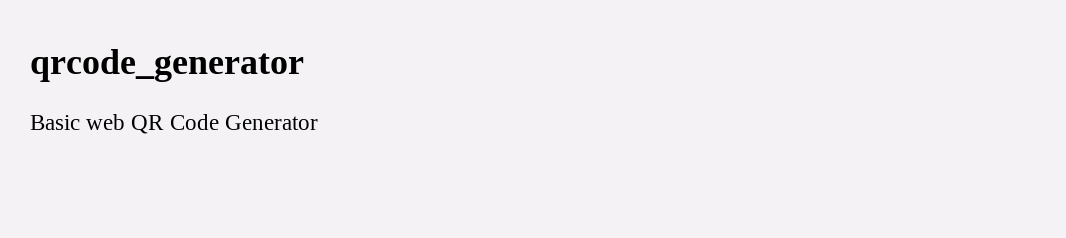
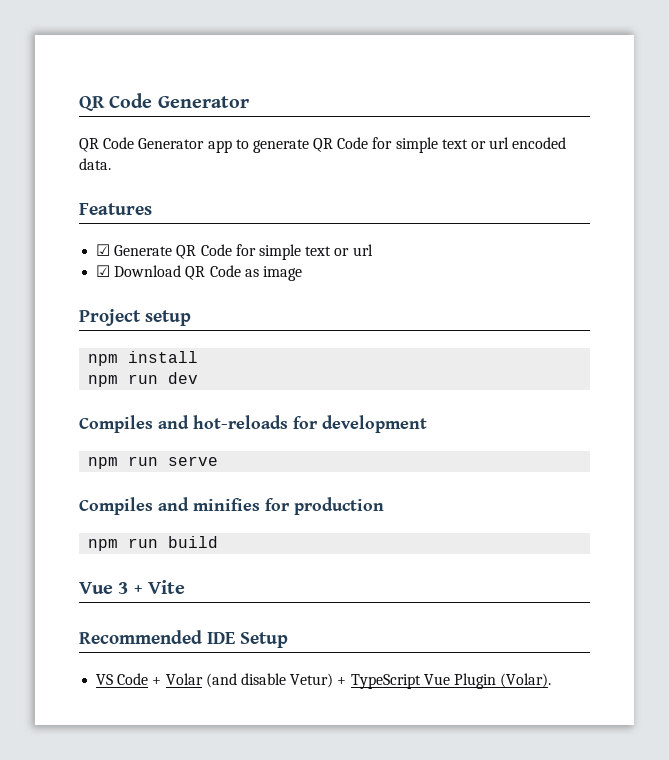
[30,49,304,82] [30,114,318,134] qrcode_generator // Basic web QR Code Generator -> [79,93,249,111] [79,137,567,153] [79,158,111,170] [79,203,152,215] [96,244,373,260] [96,265,302,281] [79,309,191,326] [88,351,199,366] [88,372,199,387] [79,415,427,433] [88,456,219,469] [79,497,384,515] [88,536,219,551] [79,580,185,594] [79,630,288,648] [96,673,552,689] QR Code Generator // QR Code Generator app to generate QR Code for simple text or url encoded data. // Features // ☑ Generate QR Code for simple text or url // ☑ Download QR Code as image // Project setup // npm install // npm run dev // Compiles and hot-reloads for development // npm run serve // Compiles and minifies for production // npm run build // Vue 3 + Vite // Recommended IDE Setup // VS Code + Volar (and disable Vetur) + TypeScript Vue Plugin (Volar).

